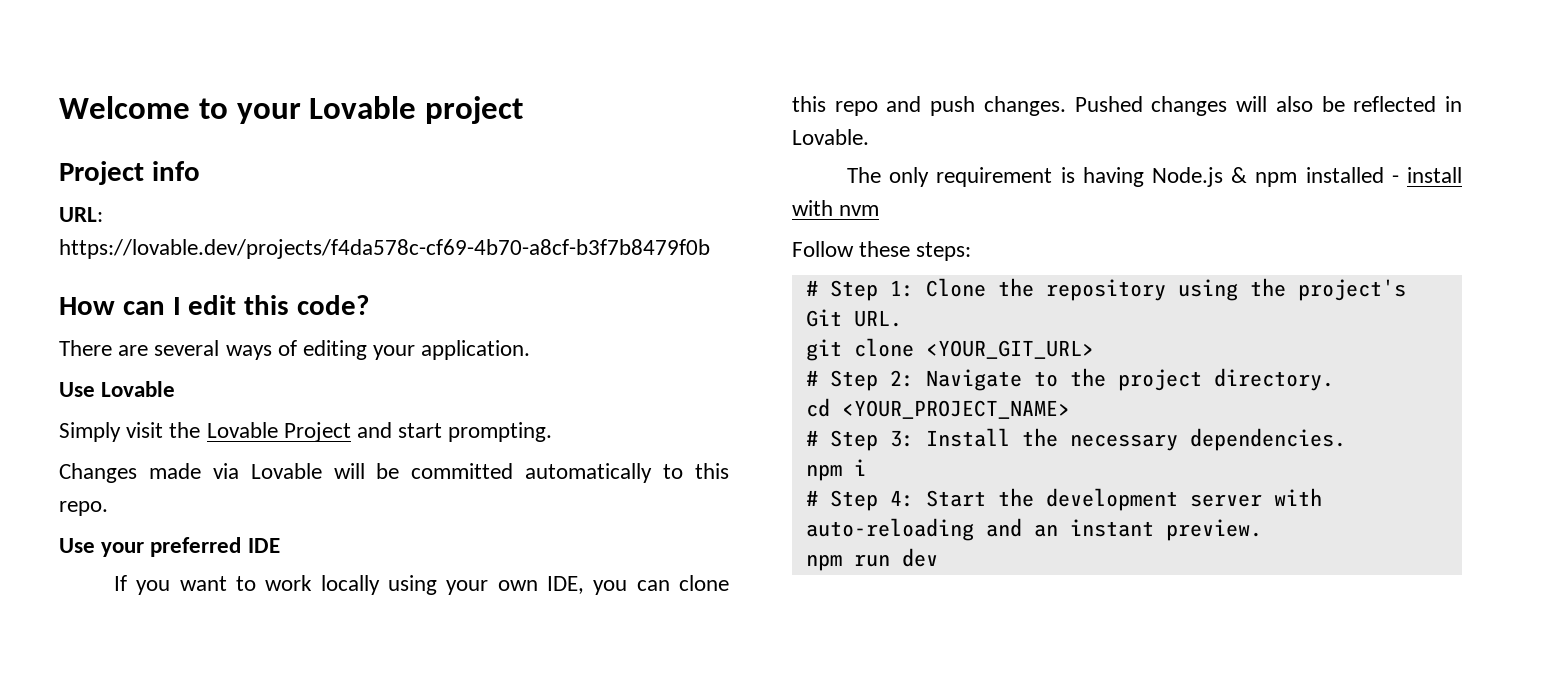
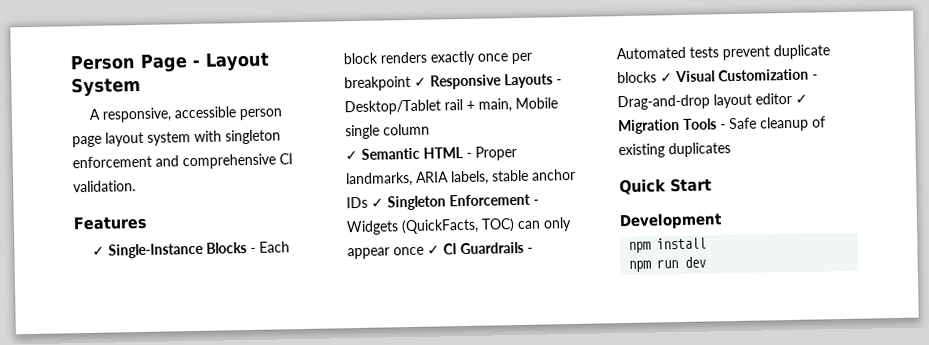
[59,96,524,124] [59,161,200,185] [59,207,103,222] [59,239,710,259] [59,295,370,315] [59,340,531,360] [59,381,176,397] [59,422,553,442] [59,463,730,483] [59,501,108,516] [59,537,280,557] [113,575,730,595] [792,96,1462,116] [792,129,869,145] [846,167,1462,187] [792,200,880,216] [792,241,972,261] [805,278,1406,301] [805,309,902,327] [805,338,1094,361] [805,368,1334,391] [805,398,1070,419] [805,428,1346,451] [805,459,866,481] [805,488,1322,511] [805,518,1262,541] Welcome to your Lovable project // Project info // URL: https://lovable.dev/projects/f4da578c-cf69-4b70-a8cf-b3f7b8479f0b // How can I edit this code? // There are several ways of editing your application. // Use Lovable // Simply visit the Lovable Project and start prompting. // Changes made via Lovable will be committed automatically to this repo. // Use your preferred IDE // If you want to work locally using your own IDE, you can clone this repo and push changes. Pushed changes will also be reflected in Lovable. // The only requirement is having Node.js & npm installed - install with nvm // Follow these steps: // # Step 1: Clone the repository using the project's Git URL. // git clone <YOUR_GIT_URL> // # Step 2: Navigate to the project directory. // cd <YOUR_PROJECT_NAME> // # Step 3: Install the necessary dependencies. // npm i // # Step 4: Start the development server with auto-reloading and an instant preview. -> [70,51,270,72] [71,76,141,97] [89,106,283,123] [72,129,281,148] [72,153,293,170] [73,180,136,193] [73,215,147,231] [92,241,291,259] [343,50,532,66] [344,73,562,92] [344,97,558,116] [345,123,430,140] [345,146,517,161] [345,168,576,188] [346,193,539,211] [346,217,572,236] [347,241,533,260] [616,44,830,61] [617,68,818,84] [617,92,808,111] [618,116,826,135] [618,142,731,159] [619,178,712,196] [619,212,723,231] [628,237,707,253] Person Page - Layout System // A responsive, accessible person page layout system with singleton enforcement and comprehensive CI validation. // Features // ✓ Single-Instance Blocks - Each block renders exactly once per breakpoint ✓ Responsive Layouts - Desktop/Tablet rail + main, Mobile single column // ✓ Semantic HTML - Proper landmarks, ARIA labels, stable anchor IDs ✓ Singleton Enforcement - Widgets (QuickFacts, TOC) can only appear once ✓ CI Guardrails - Automated tests prevent duplicate blocks ✓ Visual Customization - Drag-and-drop layout editor ✓ Migration Tools - Safe cleanup of existing duplicates // Quick Start // Development // npm install

